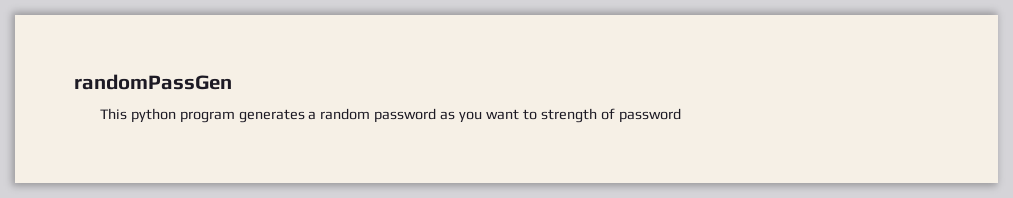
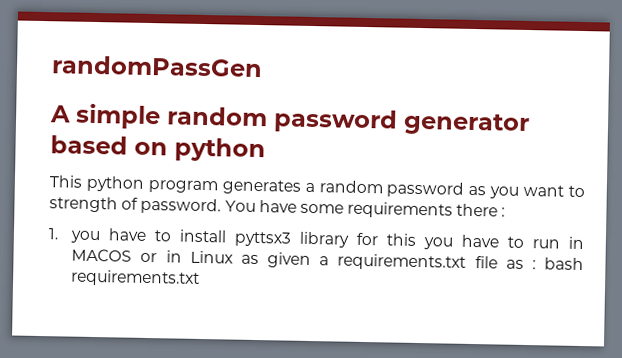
(232, 82) none -> [50,103,530,137] [50,135,266,163] // A simple random password generator based on python
[618,108,681,123] password -> [140,197,506,219] [48,228,584,250] [71,248,584,271] [71,269,201,287] password. You have some requirements there : // 1. you have to install pyttsx3 library for this you have to run in MACOS or in Linux as given a requirements.txt file as : bash requirements.txt

